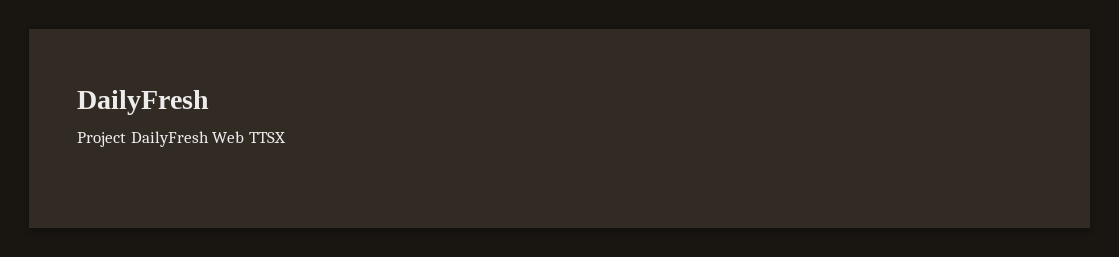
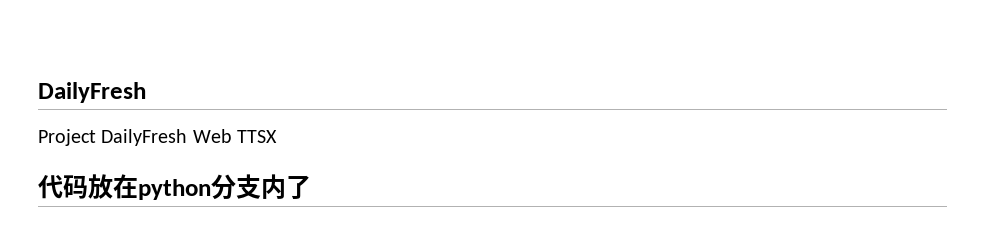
(286, 137) none -> [38,174,311,200] // 代码放在python分支内了

